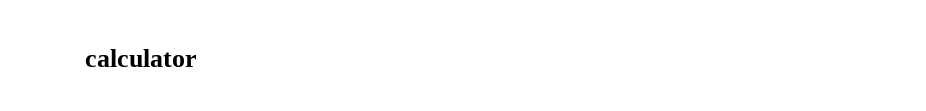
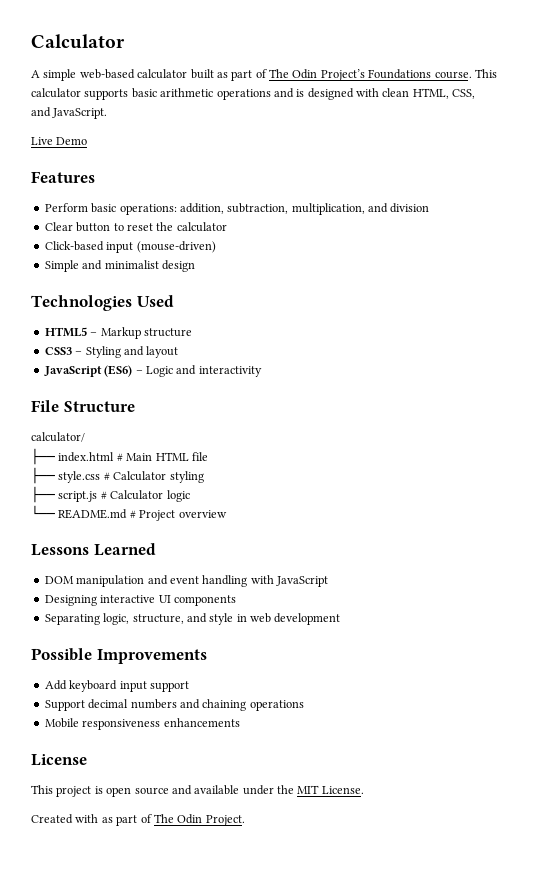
[85,49,197,67] calculator -> [31,34,125,49] [31,69,497,81] [31,88,476,100] [31,107,108,119] [31,137,88,145] [31,171,95,183] [44,203,430,215] [44,222,227,232] [44,241,216,253] [44,260,195,272] [31,295,174,311] [44,327,192,339] [44,346,179,358] [43,365,262,377] [31,400,135,412] [31,432,85,442] [31,448,208,465] [31,467,204,484] [31,486,190,503] [31,505,227,521] [31,543,156,556] [44,575,328,587] [44,595,236,606] [44,613,341,625] [31,648,207,664] [44,680,189,692] [44,699,304,711] [44,718,240,730] [31,754,87,766] [31,785,364,797] [31,814,245,826] Calculator // A simple web-based calculator built as part of The Odin Project’s Foundations course. This calculator supports basic arithmetic operations and is designed with clean HTML, CSS, and JavaScript. // Live Demo // Features // Perform basic operations: addition, subtraction, multiplication, and division // Clear button to reset the calculator // Click-based input (mouse-driven) // Simple and minimalist design // Technologies Used // HTML5 – Markup structure // CSS3 – Styling and layout // JavaScript (ES6) – Logic and interactivity // File Structure // calculator/ // ├── index.html # Main HTML file // ├── style.css # Calculator styling // ├── script.js # Calculator logic // └── README.md # Project overview // Lessons Learned // DOM manipulation and event handling with JavaScript // Designing interactive UI components // Separating logic, structure, and style in web development // Possible Improvements // Add keyboard input support // Support decimal numbers and chaining operations // Mobile responsiveness enhancements // License // This project is open source and available under the MIT License. // Created with as part of The Odin Project.

